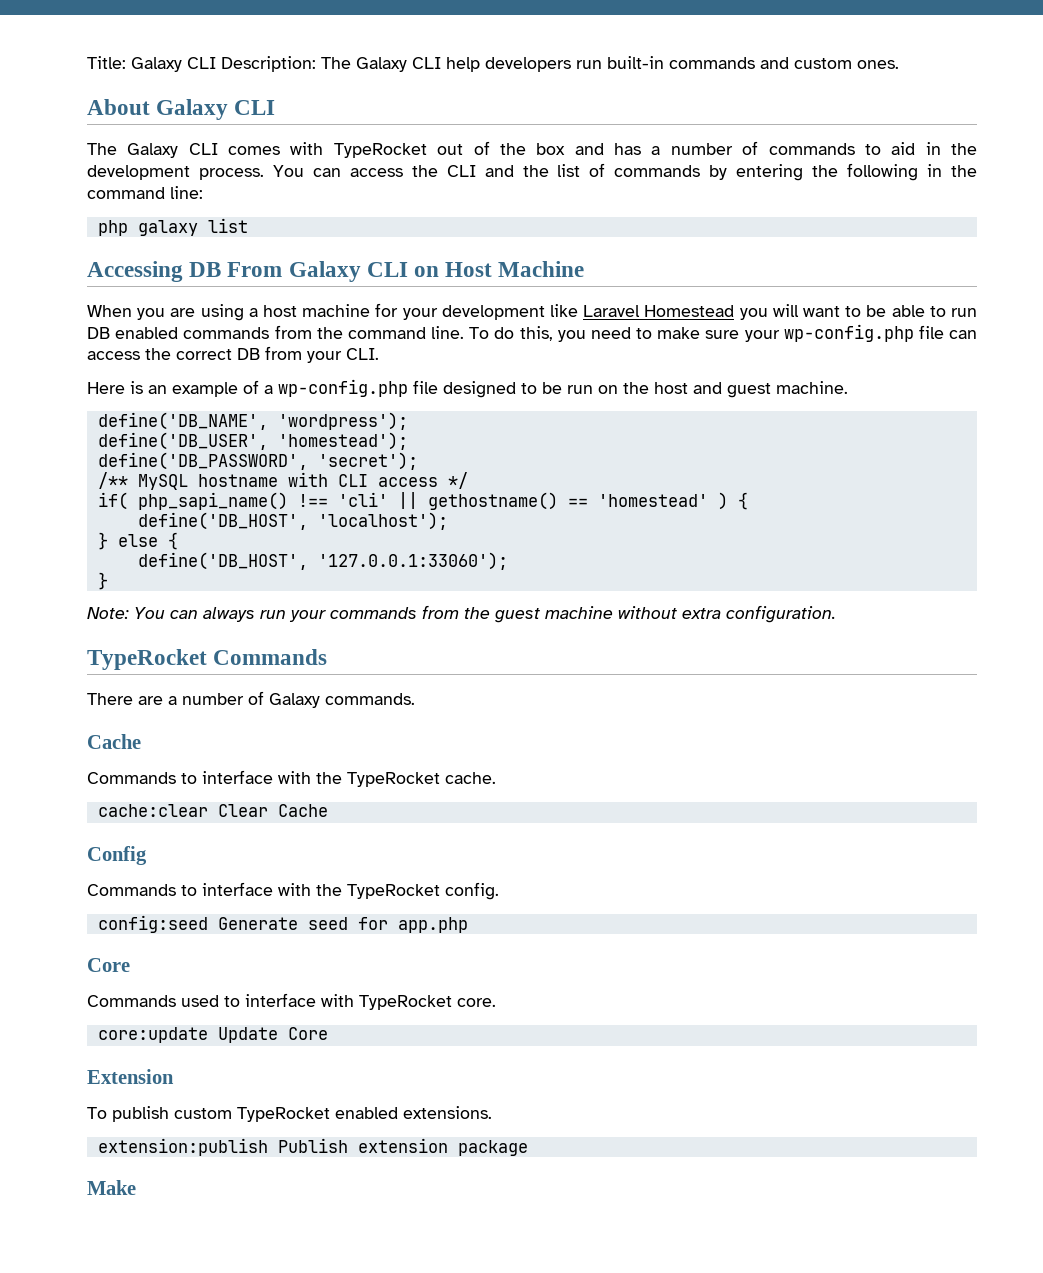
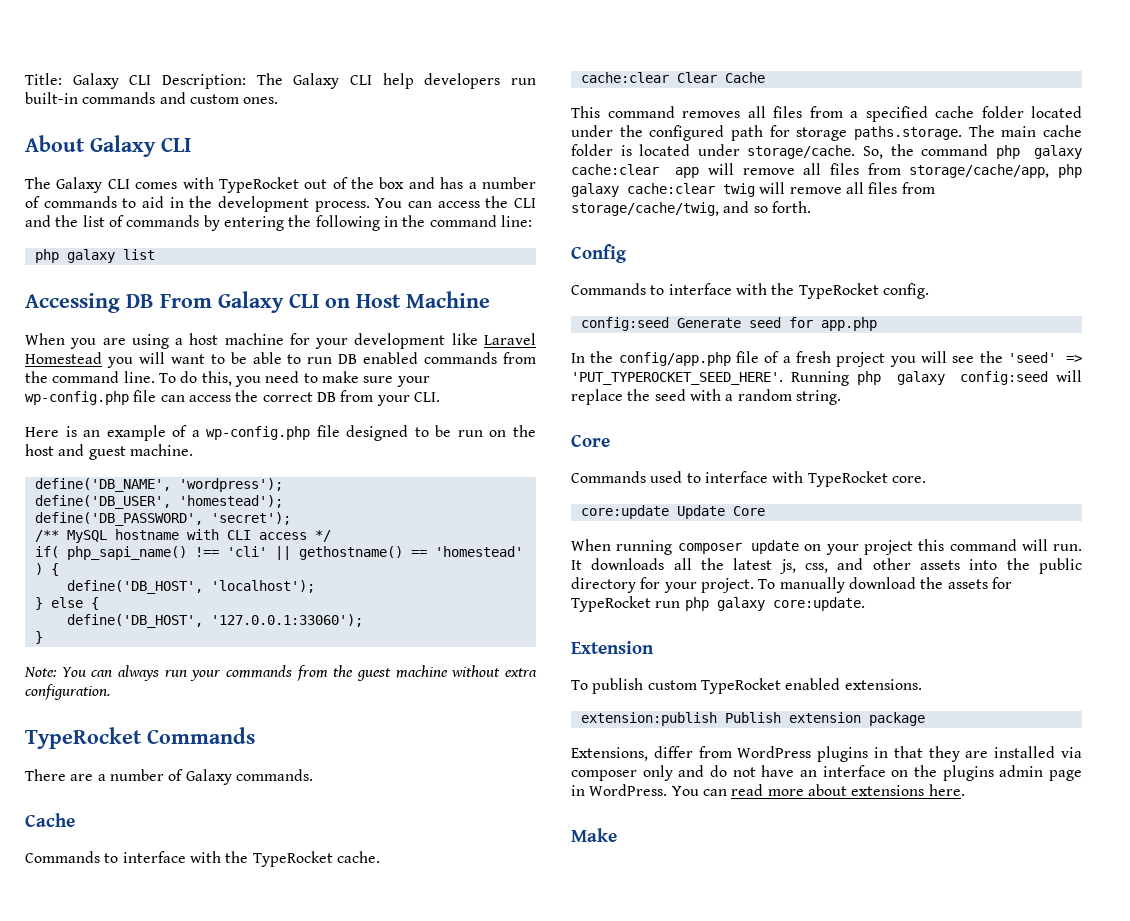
(328, 810) none -> [571,106,1082,122] [571,125,1082,141] [571,144,1082,159] [571,163,1082,178] [571,182,935,197] [571,201,811,216] // This command removes all files from a specified cache folder located under the configured path for storage paths.storage. The main cache folder is located under storage/cache. So, the command php galaxy cache:clear app will remove all files from storage/cache/app, php galaxy cache:clear twig will remove all files from storage/cache/twig, and so forth.
(468, 925) none -> [571,351,1083,367] [571,370,1082,386] [571,389,841,405] // In the config/app.php file of a fresh project you will see the 'seed' => 'PUT_TYPEROCKET_SEED_HERE'. Running php galaxy config:seed will replace the seed with a random string.
(328, 1033) none -> [571,539,1082,555] [571,558,1082,574] [571,577,1012,593] [571,596,865,612] // When running composer update on your project this command will run. It downloads all the latest js, css, and other assets into the public directory for your project. To manually download the assets for TypeRocket run php galaxy core:update.
(528, 1148) none -> [571,746,1082,762] [571,765,1082,781] [571,784,965,796] // Extensions, differ from WordPress plugins in that they are installed via composer only and do not have an interface on the plugins admin page in WordPress. You can read more about extensions here.

